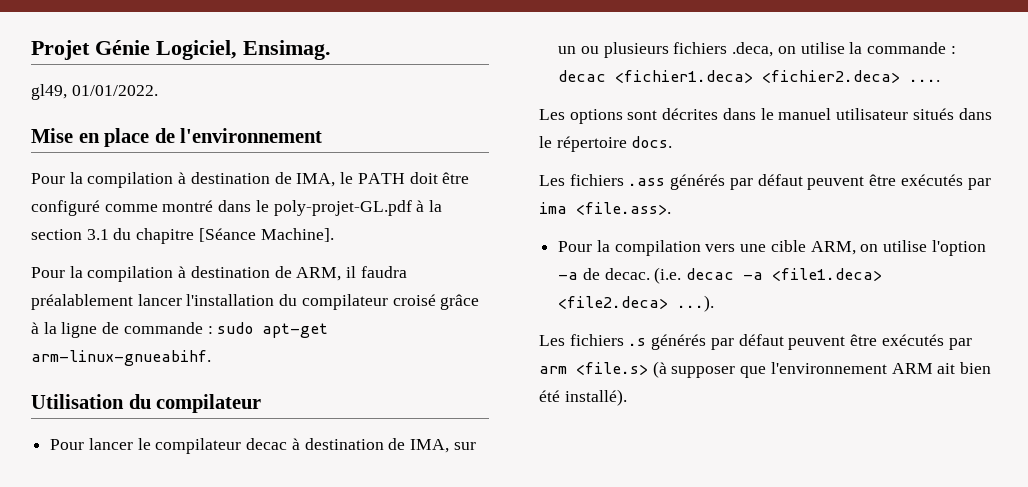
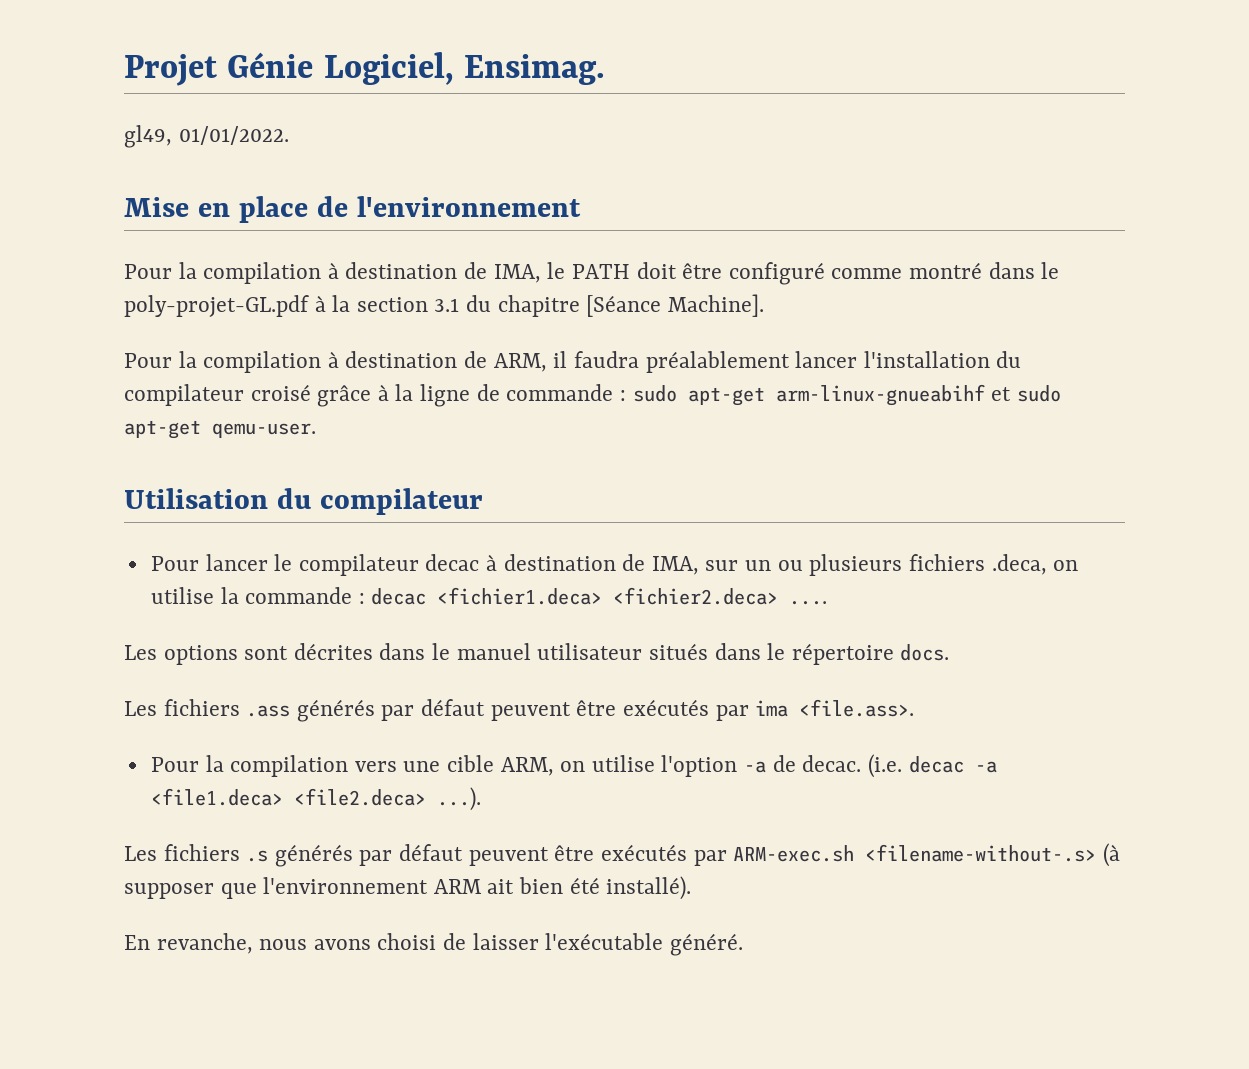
[31,350,211,366] arm-linux-gnueabihf. -> [775,384,1061,406] [124,420,316,439] arm-linux-gnueabihf et sudo apt-get qemu-user.
[539,362,648,375] arm <file.s> -> [733,844,1097,862] ARM-exec.sh <filename-without-.s>
(627, 397) none -> [124,933,743,956] // En revanche, nous avons choisi de laisser l'exécutable généré.

